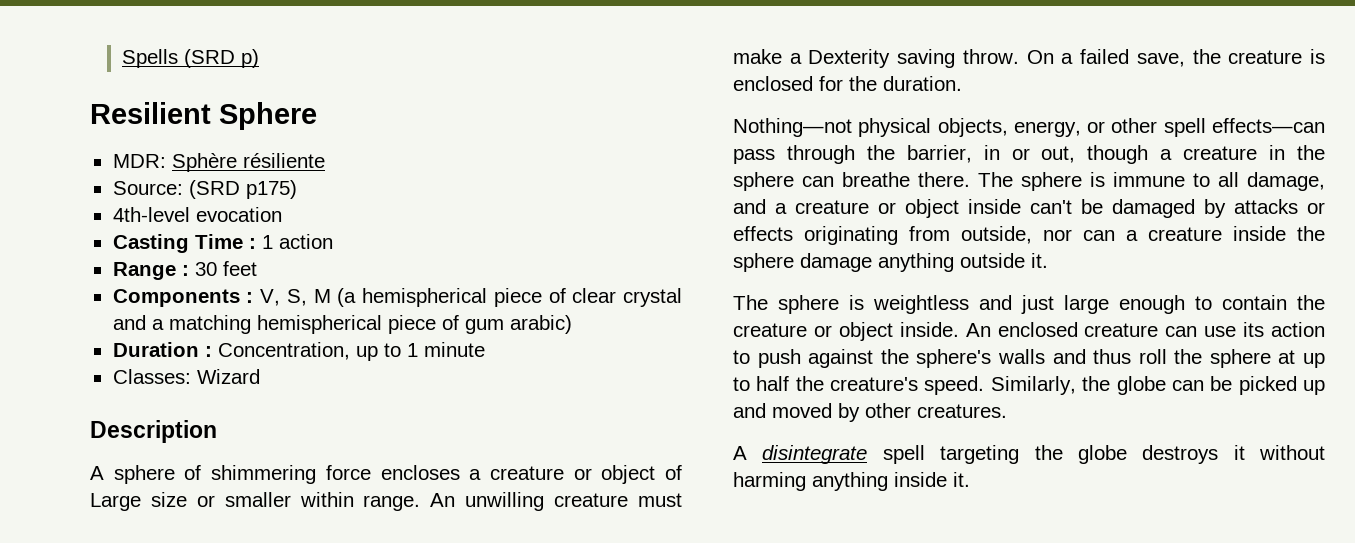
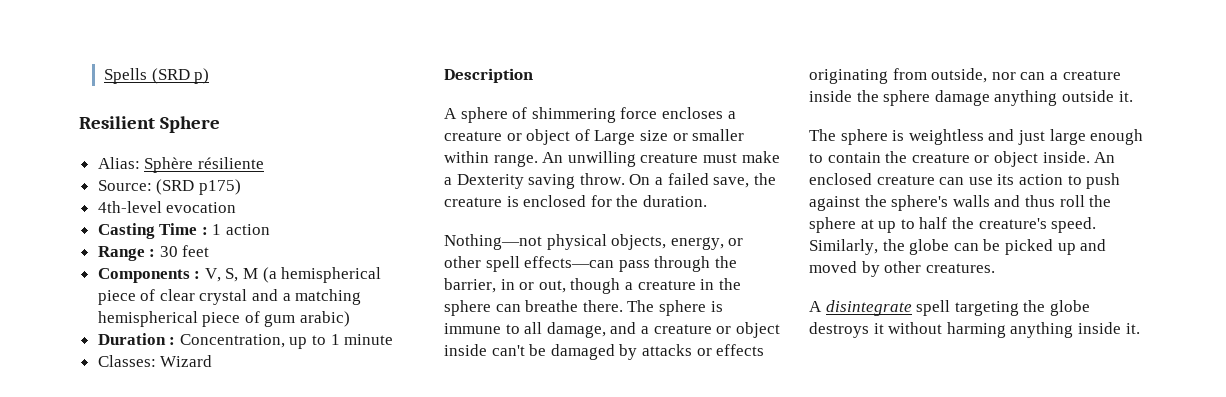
[112,154,166,168] MDR: -> [97,157,140,169] Alias:

